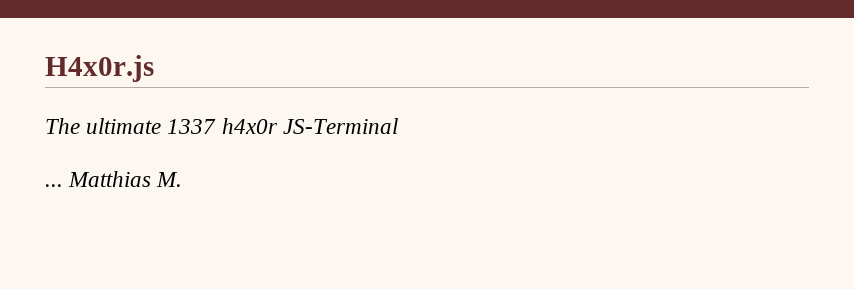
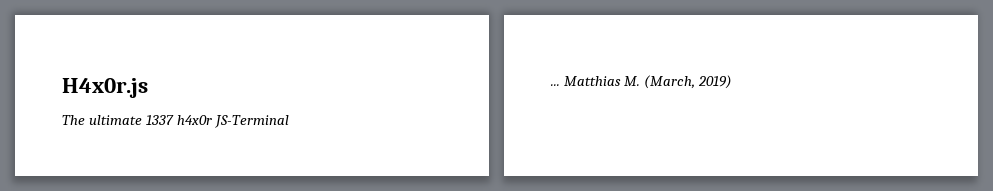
(183, 179) none -> [643,75,732,89] (March, 2019)

